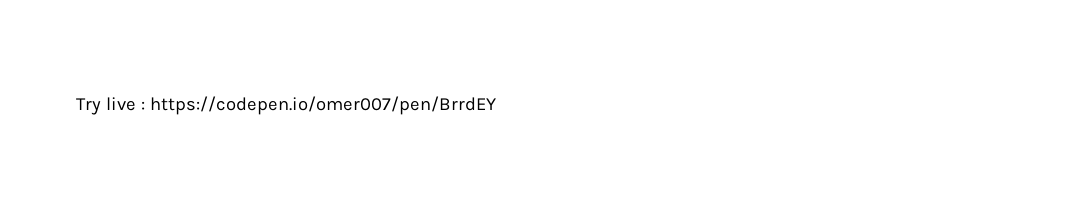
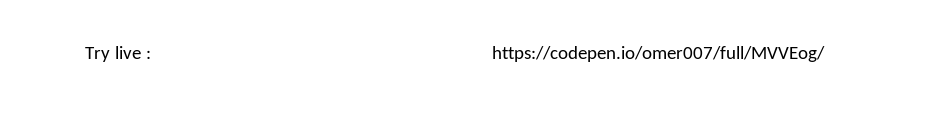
[149,96,496,115] https://codepen.io/omer007/pen/BrrdEY -> [492,46,825,62] https://codepen.io/omer007/full/MVVEog/

